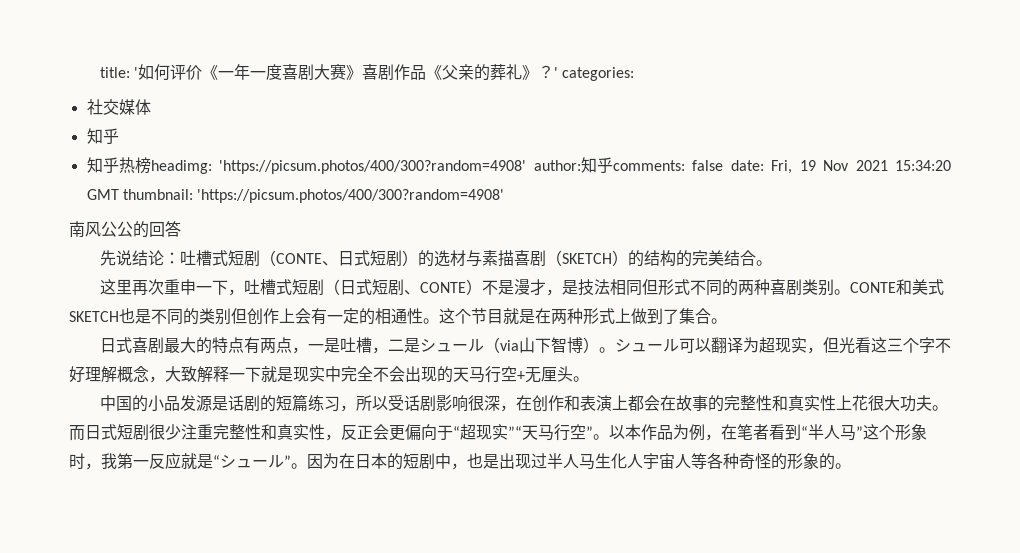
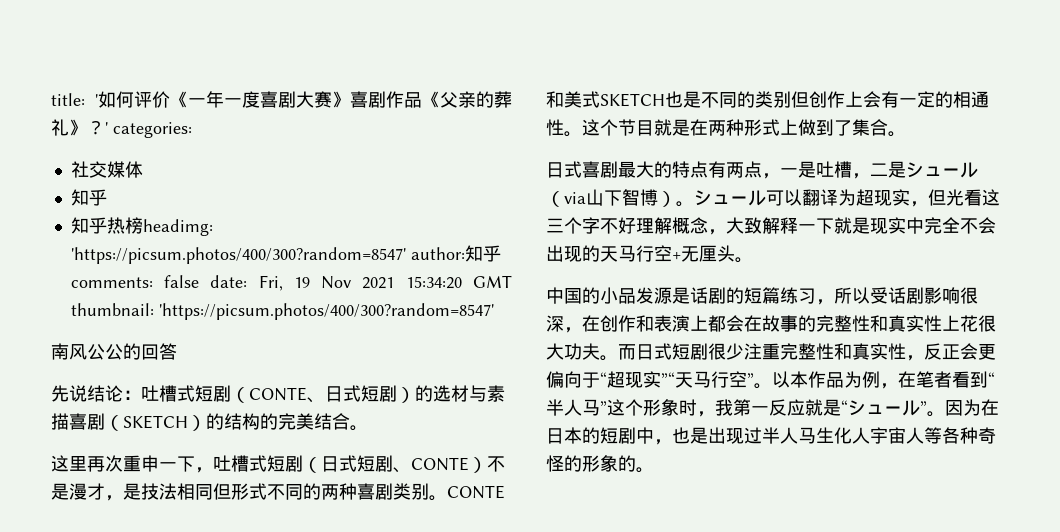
[219,160,527,174] 'https://picsum.photos/400/300?random=4908' -> [70,247,406,264] 'https://picsum.photos/400/300?random=8547'
[197,189,505,203] 'https://picsum.photos/400/300?random=4908' -> [158,303,494,320] 'https://picsum.photos/400/300?random=8547'

